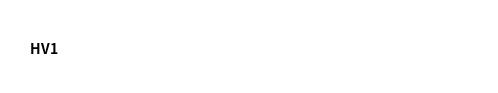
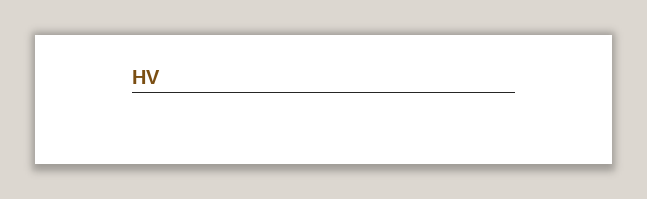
[30,43,58,54] HV1 -> [132,70,160,84] HV

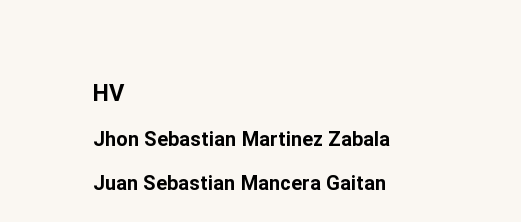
(160, 77) none -> [93,131,391,146] [93,175,387,190] // Jhon Sebastian Martinez Zabala // Juan Sebastian Mancera Gaitan

